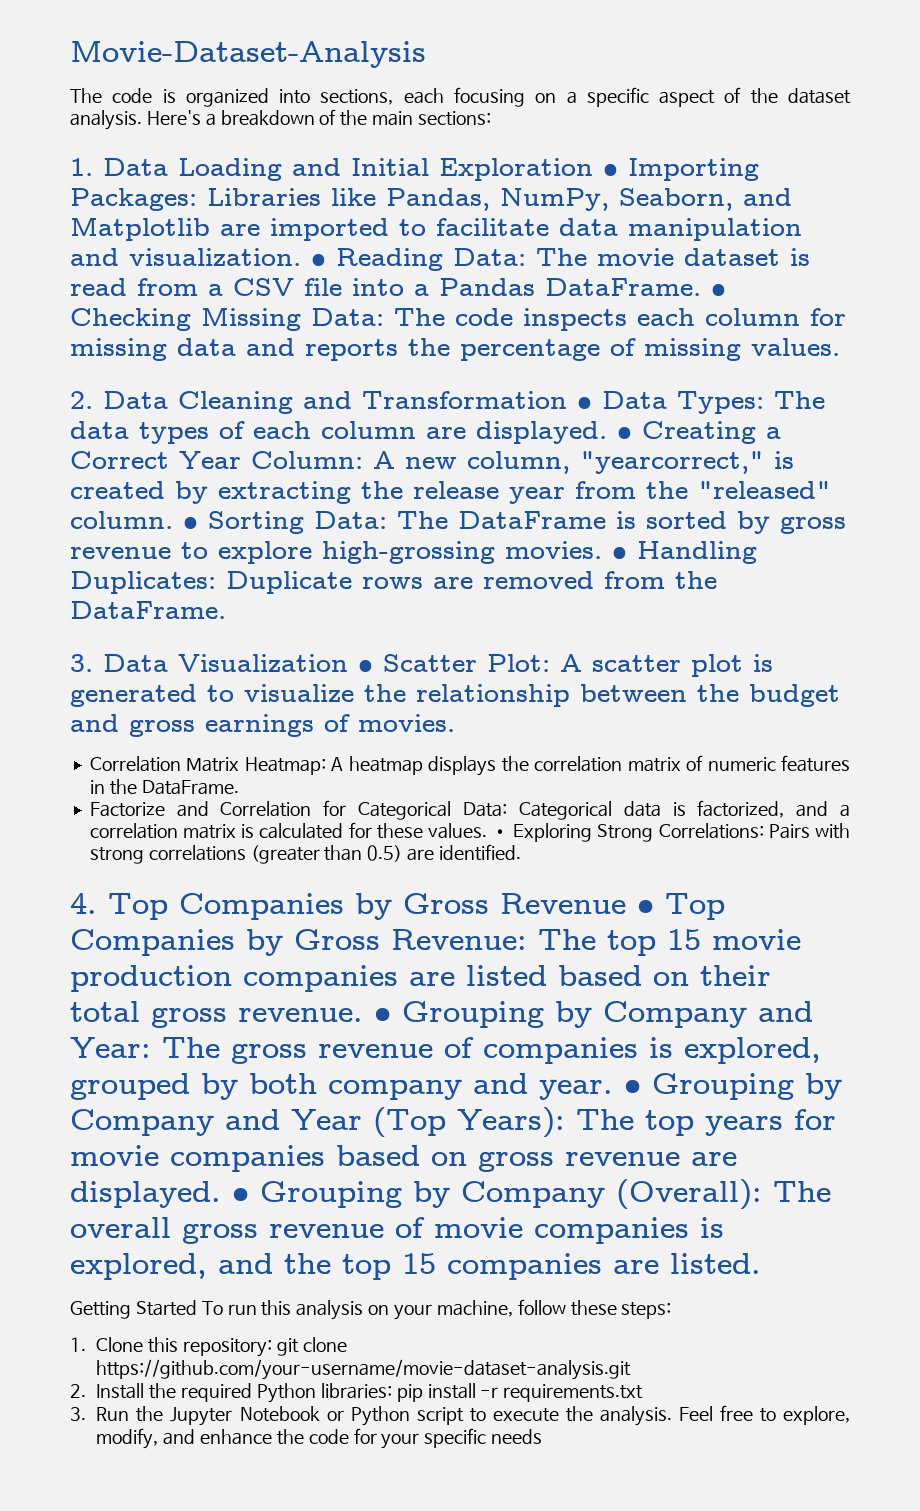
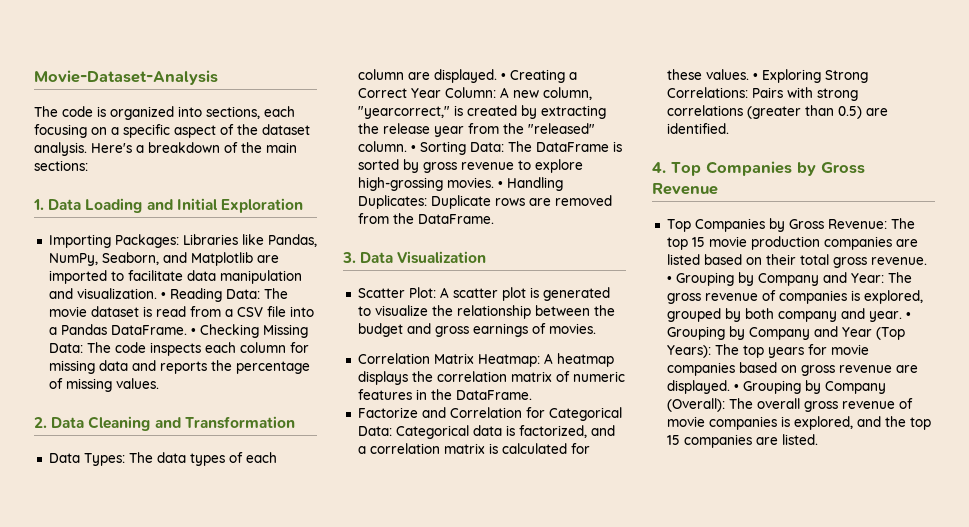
[603,164,618,176] • -> (303, 205) //
[577,397,592,409] • -> (295, 422) //
[358,660,373,672] • -> (487, 257) //
[637,900,654,914] • -> (718, 189) //
[70,1299,672,1320] [70,1337,347,1357] [96,1359,632,1380] [70,1383,644,1403] [70,1405,851,1426] [96,1428,543,1449] // Getting Started To run this analysis on your machine, follow these steps: // 1. Clone this repository: git clone https://github.com/your-username/movie-dataset-analysis.git // 2. Install the required Python libraries: pip install -r requirements.txt // 3. Run the Jupyter Notebook or Python script to execute the analysis. Feel free to explore, modify, and enhance the code for your specific needs -> (818, 439) none

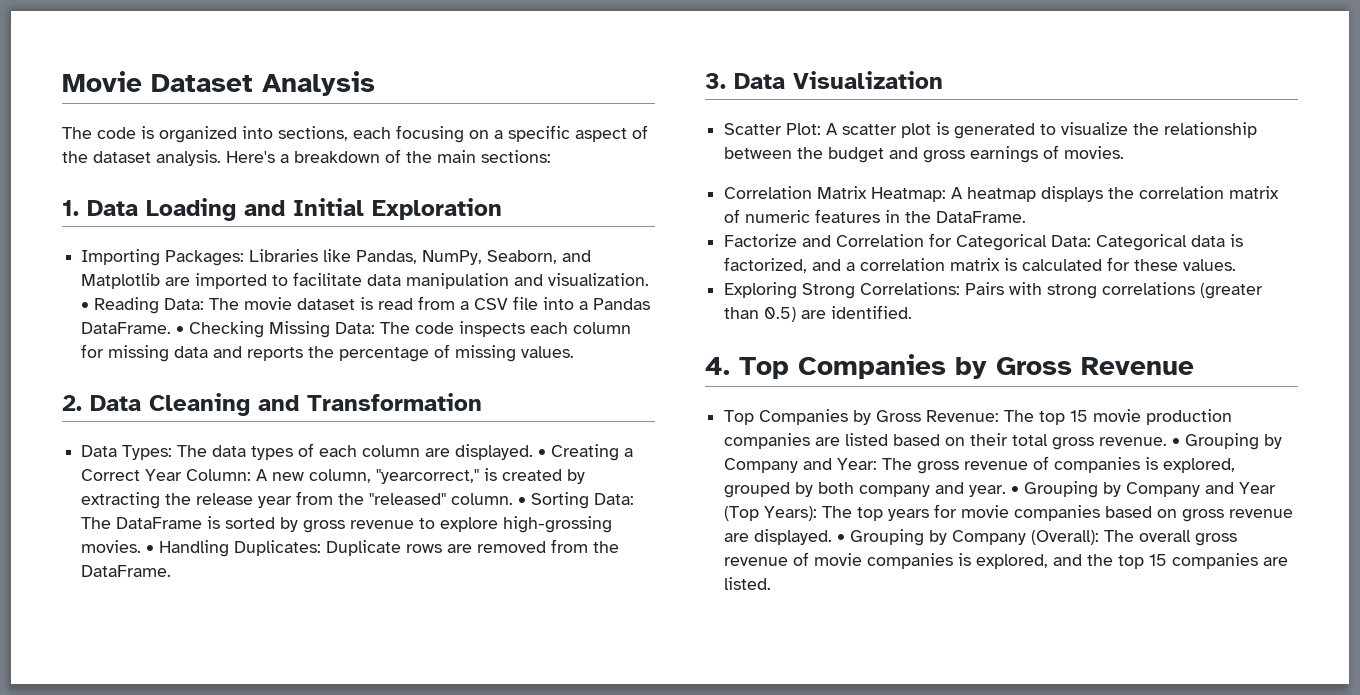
[34,70,218,85] Movie-Dataset-Analysis -> [62,71,375,96] Movie Dataset Analysis
[752,73,758,80] • -> (1237, 265) //

